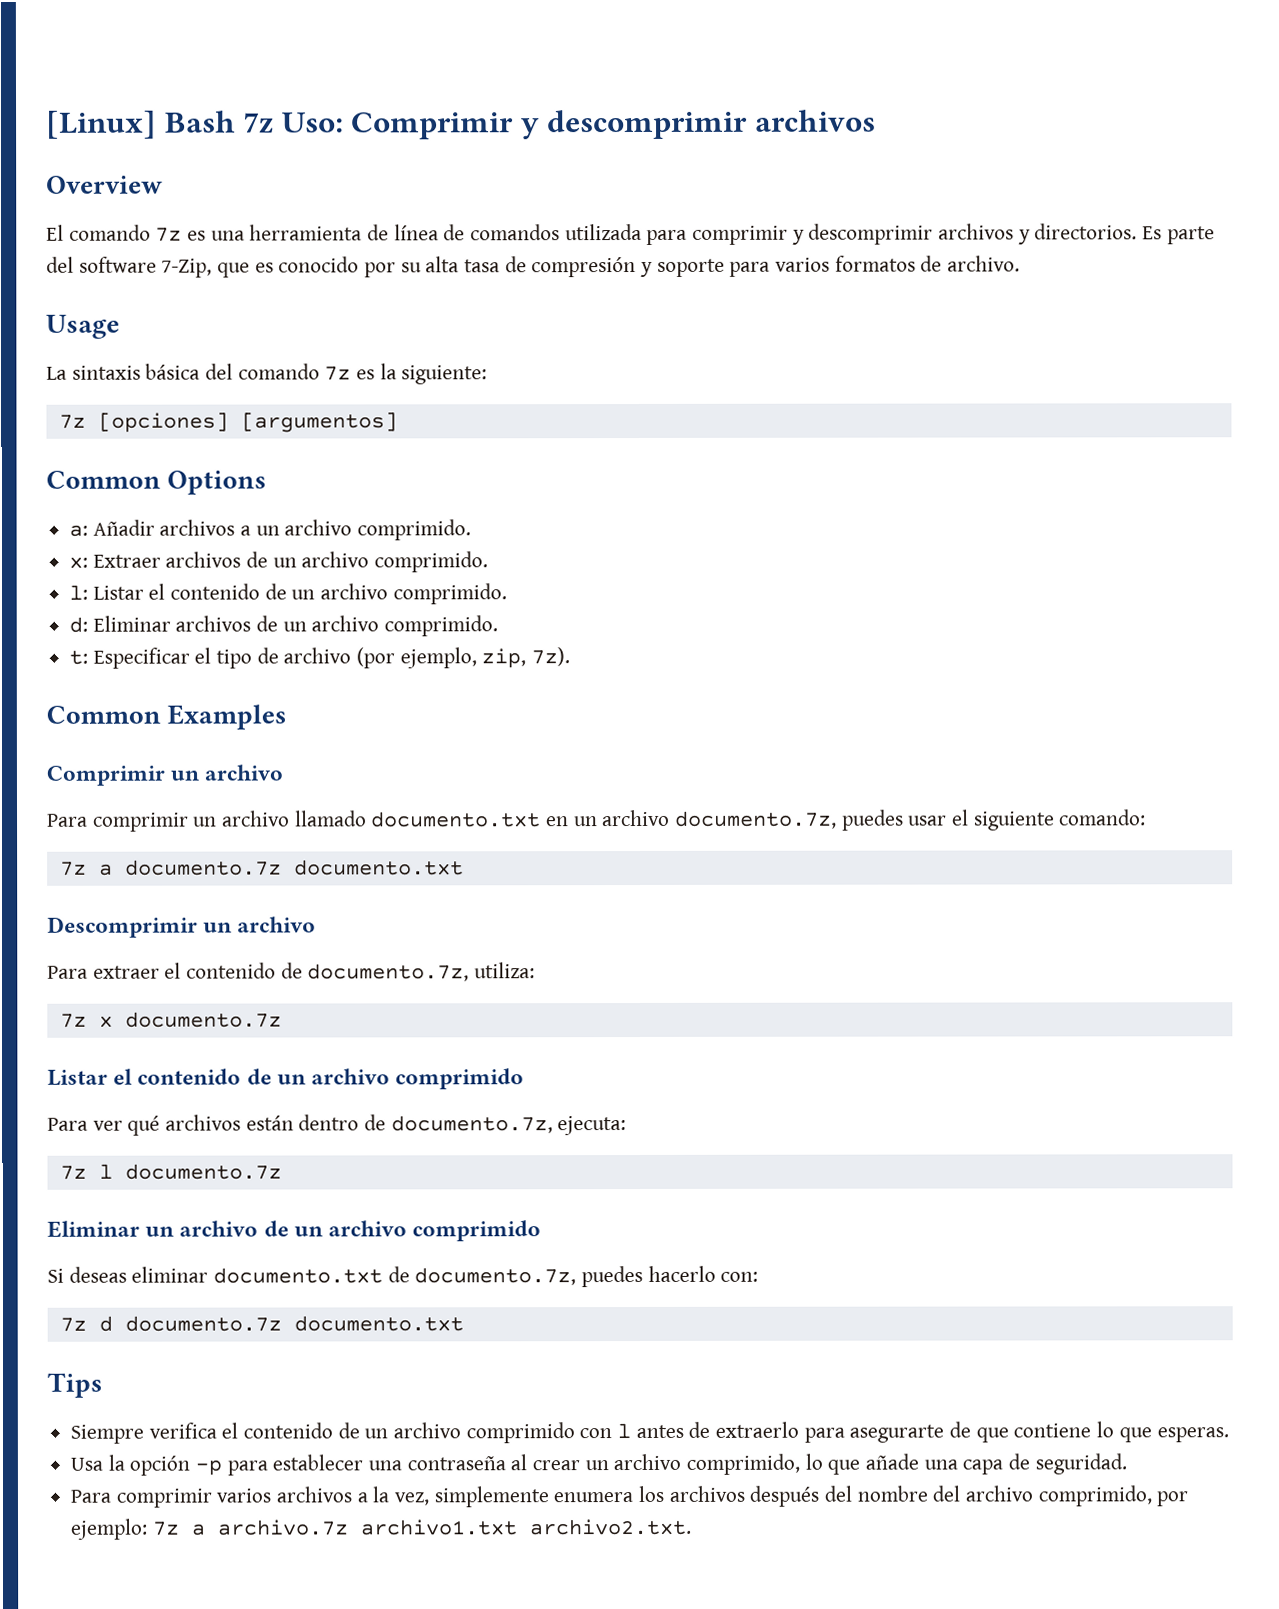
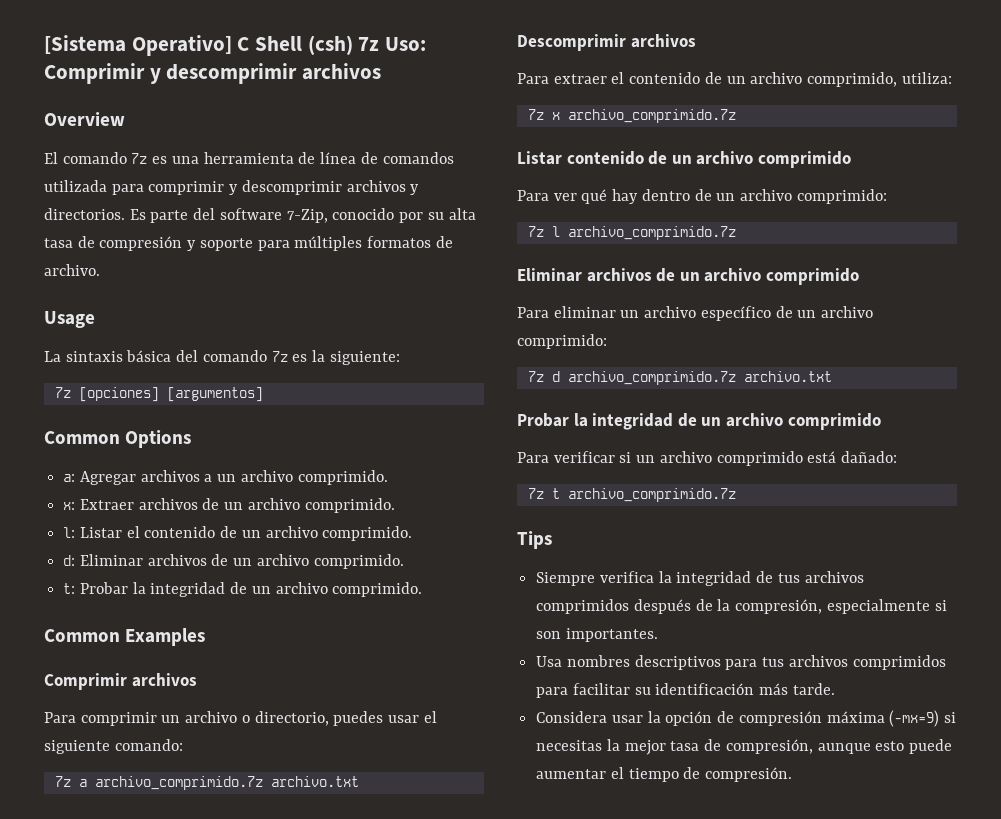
[46,110,236,139] [Linux] Bash -> [44,35,353,56] [Sistema Operativo] C Shell (csh)
[217,262,274,278] que es -> (328, 216) none
[775,257,831,272] varios -> [294,236,363,251] múltiples
[92,519,155,536] Añadir -> [79,471,136,485] Agregar
[92,647,571,669] Especificar el tipo de archivo (por ejemplo, zip, 7z). -> [79,582,423,597] Probar la integridad de un archivo comprimido.
[170,764,284,781] un archivo -> [131,673,197,687] archivos
[294,809,838,829] llamado documento.txt en un archivo documento.7z, -> [241,711,329,726] o directorio,
[124,859,464,876] documento.7z documento.txt -> [94,776,359,790] archivo_comprimido.7z archivo.txt
[203,916,317,933] un archivo -> [630,34,696,48] archivos
[307,963,470,982] documento.7z, -> [726,72,898,87] un archivo comprimido,
[124,1011,282,1028] [47,1068,134,1086] documento.7z // Listar el -> [567,109,736,123] [517,151,562,165] archivo_comprimido.7z // Listar
[165,1114,627,1136] archivos están dentro de documento.7z, ejecuta: -> [612,189,887,204] hay dentro de un archivo comprimido:
[124,1163,282,1180] [47,1220,542,1242] [47,1265,759,1288] [59,1315,464,1332] [47,1372,103,1398] [70,1421,1229,1444] [70,1453,1127,1476] [70,1485,1189,1508] [70,1518,692,1540] documento.7z // Eliminar un archivo de un archivo comprimido // Si deseas eliminar documento.txt de documento.7z, puedes hacerlo con: // 7z d documento.7z documento.txt // Tips // Siempre verifica el contenido de un archivo comprimido con l antes de extraerlo para asegurarte de que contiene lo que esperas. // Usa la opción -p para establecer una contraseña al crear un archivo comprimido, lo que añade una capa de seguridad. // Para comprimir varios archivos a la vez, simplemente enumera los archivos después del nombre del archivo comprimido, por ejemplo: 7z a archivo.7z archivo1.txt archivo2.txt. -> [567,226,736,240] [517,268,859,285] [517,306,874,321] [517,334,607,349] [527,371,832,385] [517,413,881,430] [517,451,898,466] [527,488,736,502] [517,531,552,549] [536,571,864,586] [536,599,947,614] [536,628,658,642] [536,655,946,670] [536,683,835,698] [536,710,957,727] [536,739,953,755] [536,767,793,782] archivo_comprimido.7z // Eliminar archivos de un archivo comprimido // Para eliminar un archivo específico de un archivo comprimido: // 7z d archivo_comprimido.7z archivo.txt // Probar la integridad de un archivo comprimido // Para verificar si un archivo comprimido está dañado: // 7z t archivo_comprimido.7z // Tips // Siempre verifica la integridad de tus archivos comprimidos después de la compresión, especialmente si son importantes. // Usa nombres descriptivos para tus archivos comprimidos para facilitar su identificación más tarde. // Considera usar la opción de compresión máxima (-mx=9) si necesitas la mejor tasa de compresión, aunque esto puede aumentar el tiempo de compresión.

